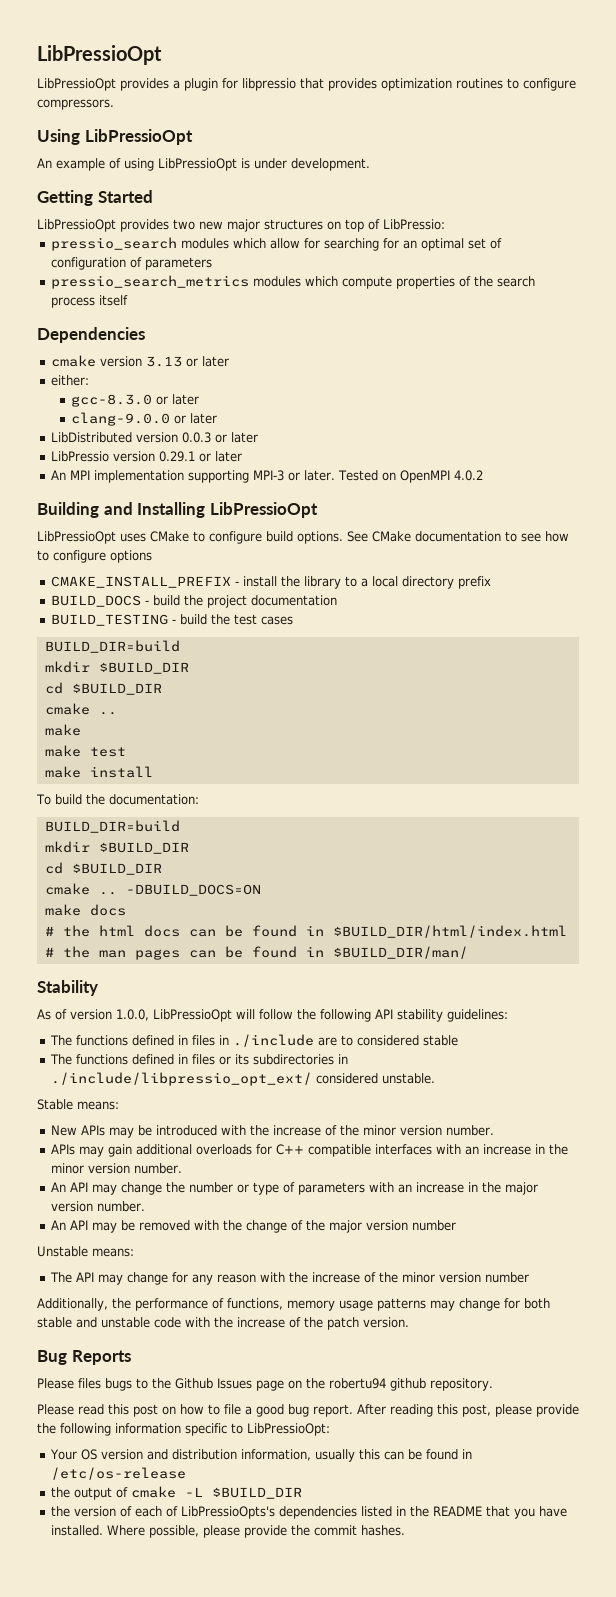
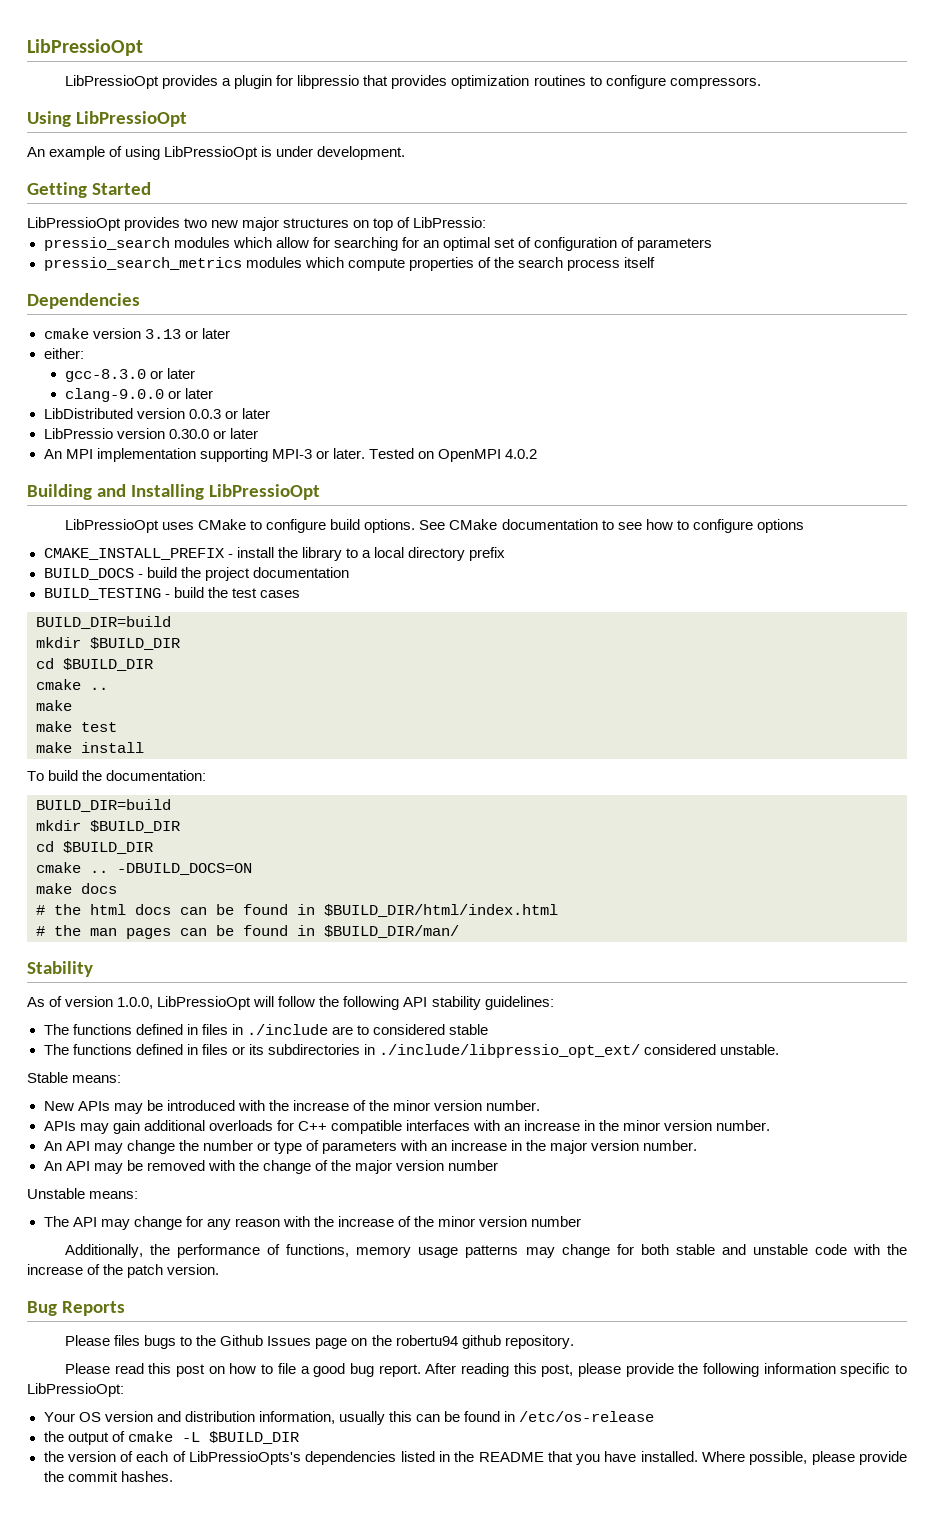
[158,451,195,462] 0.29.1 -> [168,429,209,439] 0.30.0

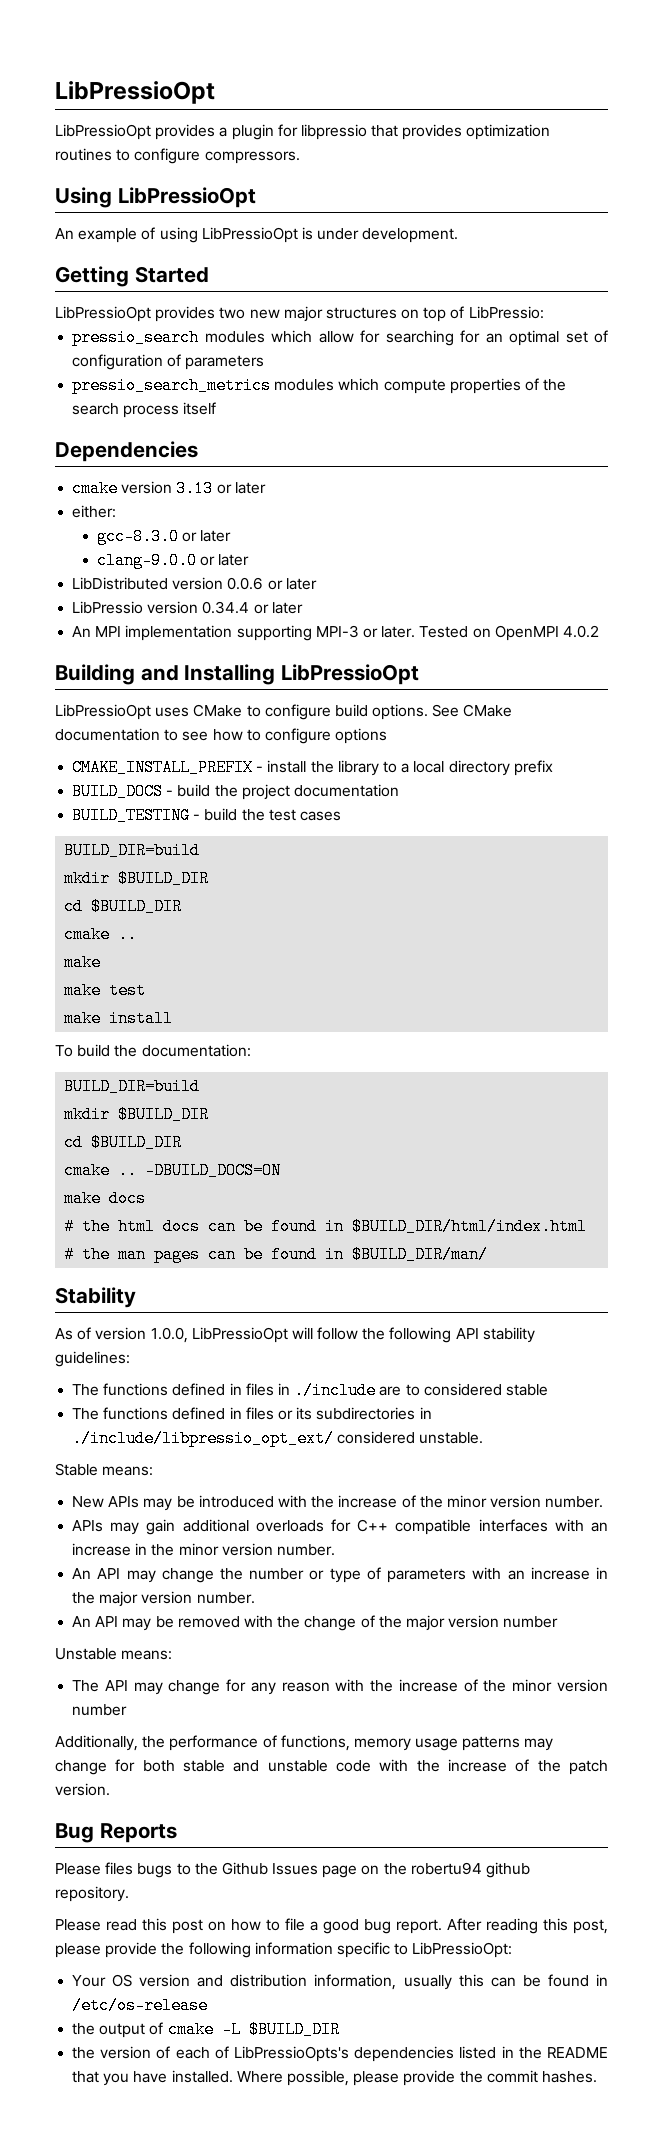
[188,409,221,419] 0.0.3 -> [227,577,264,590] 0.0.6
[168,429,209,439] 0.30.0 -> [202,601,250,614] 0.34.4

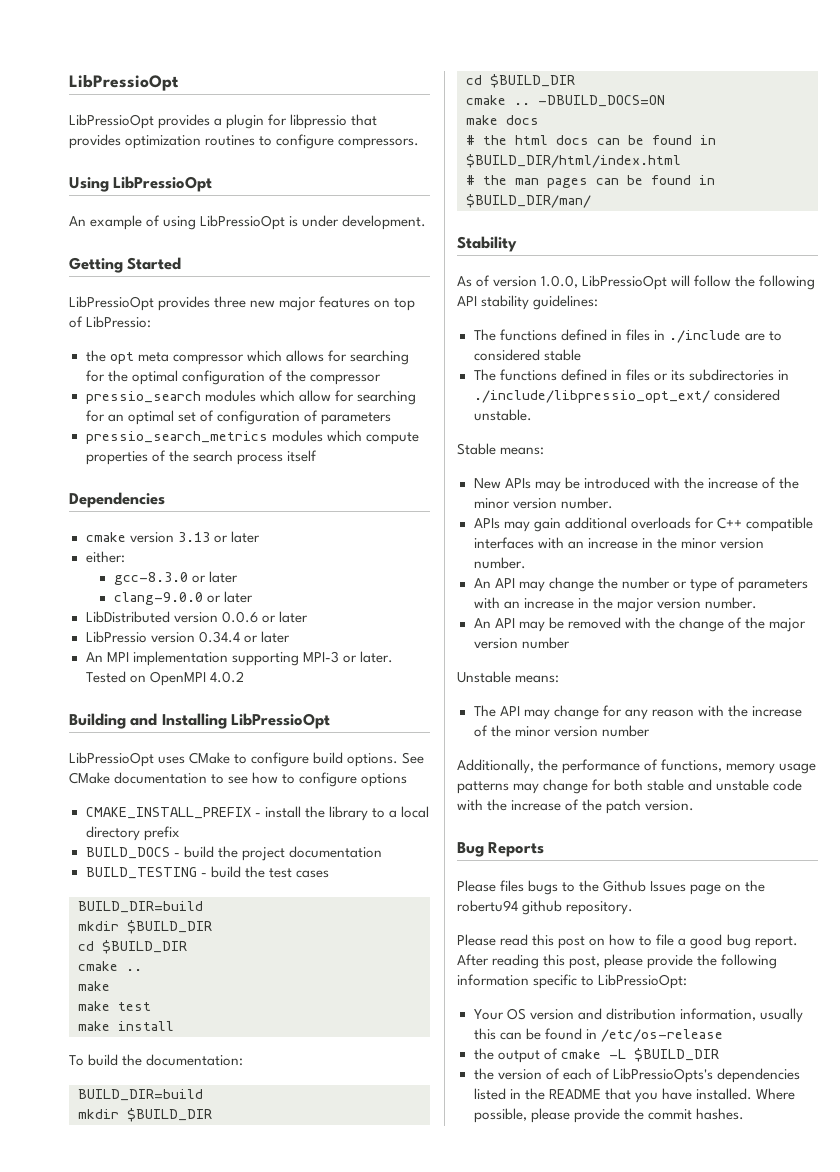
[219,307,246,319] two -> [214,296,247,308] three
[325,307,397,319] structures -> [319,296,371,308] features
(544, 312) none -> [85,350,409,365] [85,370,381,385] // the opt meta compressor which allows for searching for the optimal configuration of the compressor

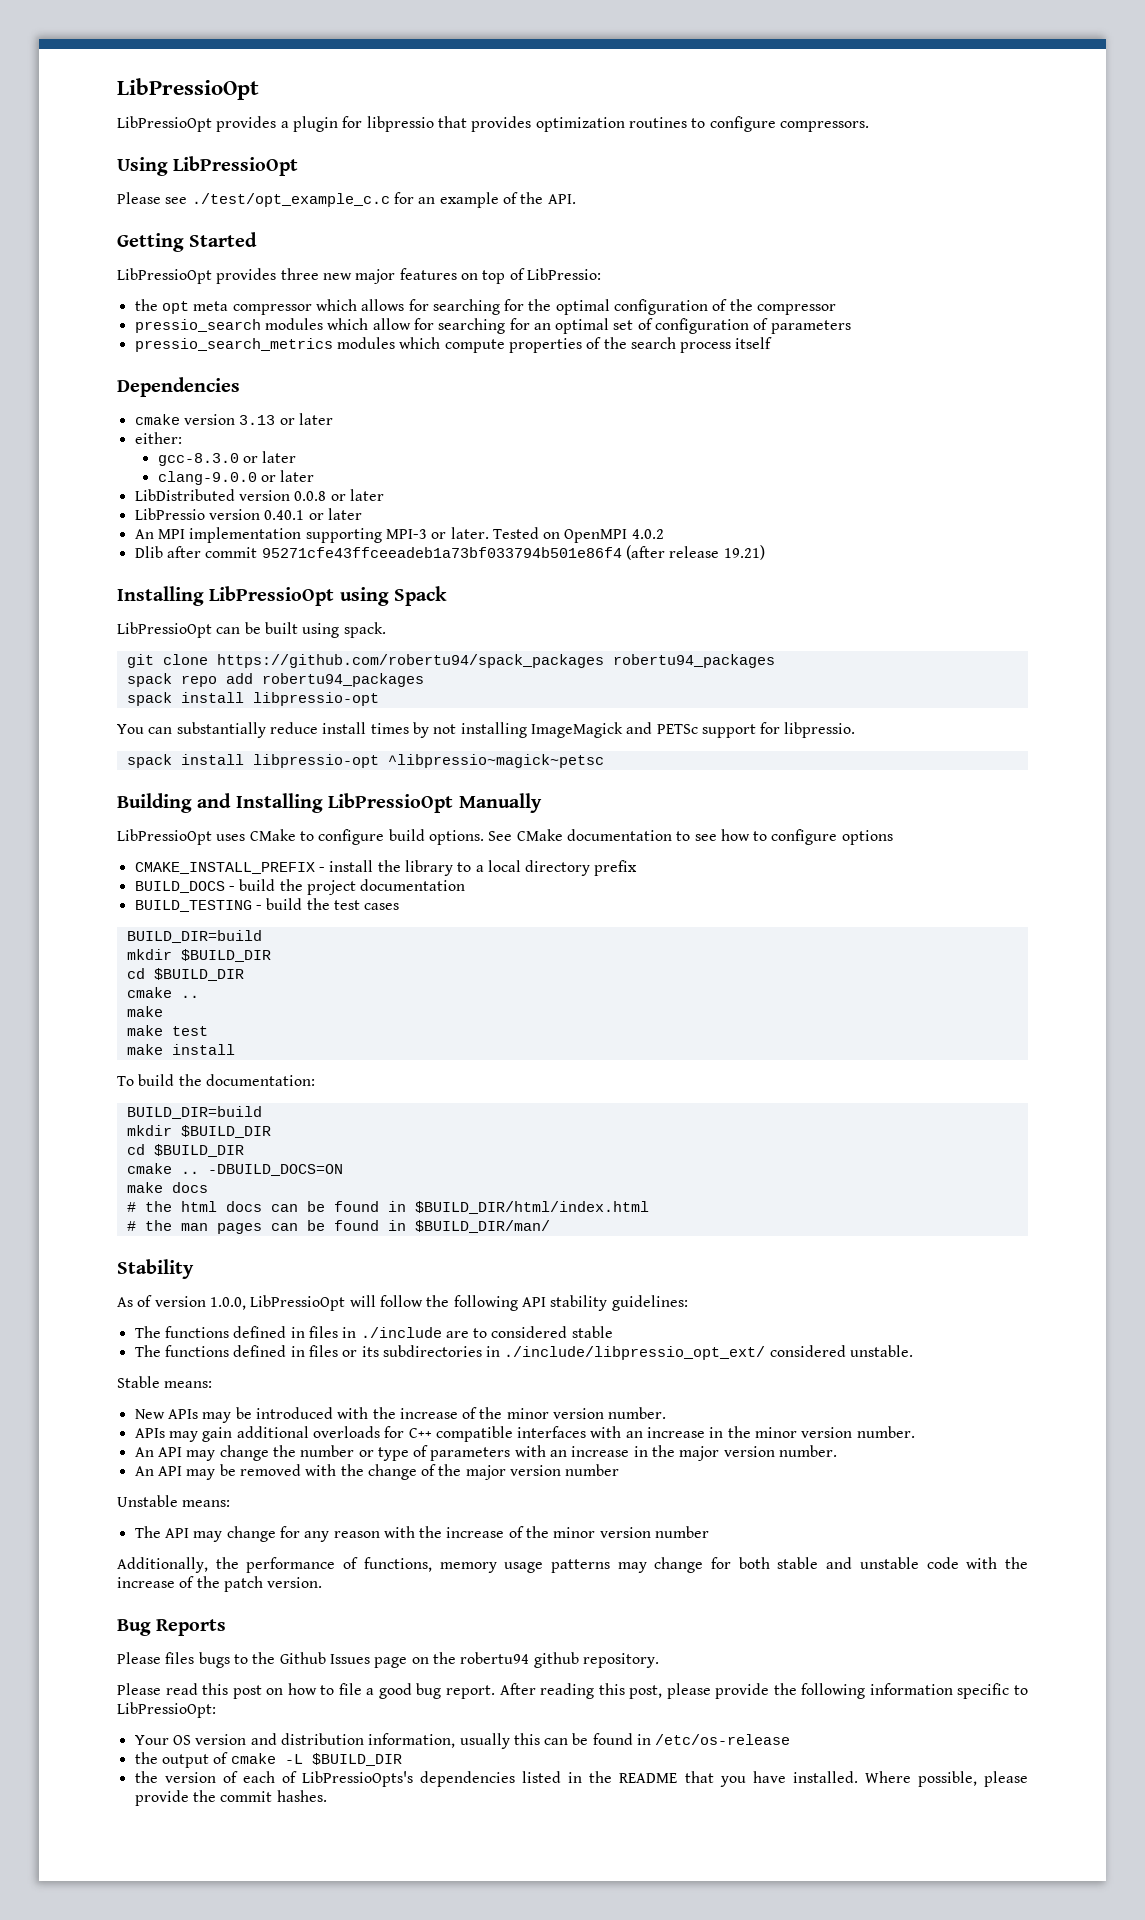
[69,215,427,230] An example of using LibPressioOpt is under development. -> [117,192,576,208] Please see ./test/opt_example_c.c for an example of the API.
[221,611,258,623] 0.0.6 -> [294,491,327,501] 0.0.8
[198,631,240,643] 0.34.4 -> [264,510,305,520] 0.40.1
(244, 677) none -> [134,545,765,560] [117,586,448,606] [117,622,386,638] [126,654,775,668] [126,673,424,687] [126,692,379,706] [117,722,856,738] [126,754,604,768] // Dlib after commit 95271cfe43ffceeadeb1a73bf033794b501e86f4 (after release 19.21) // Installing LibPressioOpt using Spack // LibPressioOpt can be built using spack. // git clone https://github.com/robertu94/spack_packages robertu94_packages // spack repo add robertu94_packages // spack install libpressio-opt // You can substantially reduce install times by not installing ImageMagick and PETSc support for libpressio. // spack install libpressio-opt ^libpressio~magick~petsc
(331, 721) none -> [458,793,542,813] Manually

